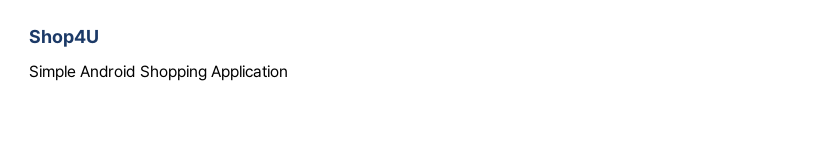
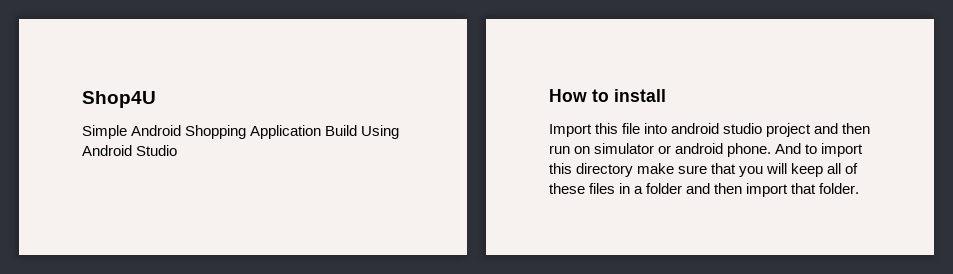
(288, 73) none -> [325,125,400,139] [82,145,178,156] [549,89,666,102] [549,123,871,137] [549,143,864,157] [549,163,859,177] [549,183,860,197] Build Using Android Studio // How to install // Import this file into android studio project and then run on simulator or android phone. And to import this directory make sure that you will keep all of these files in a folder and then import that folder.

